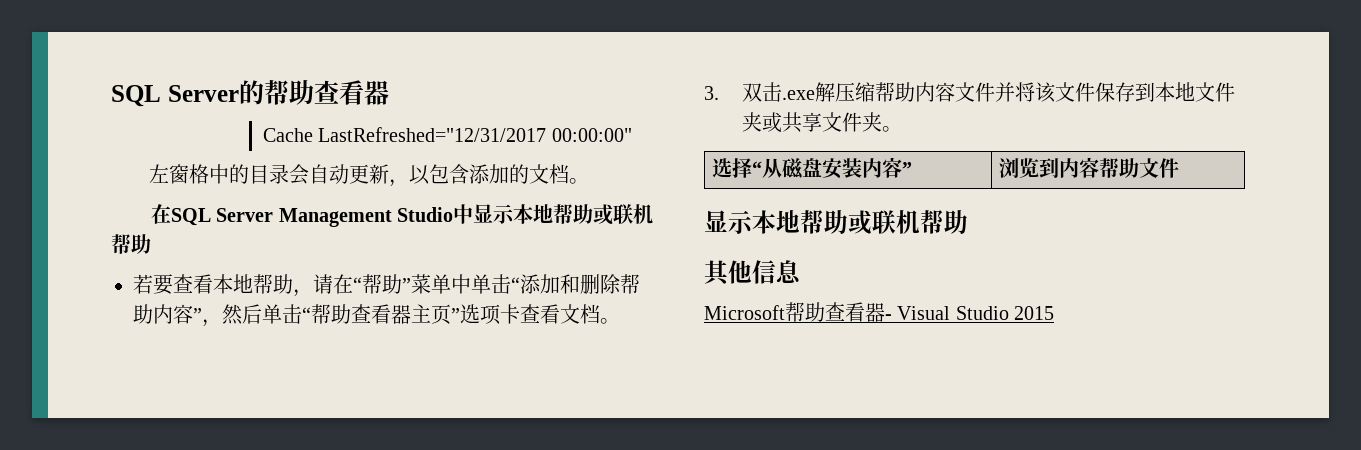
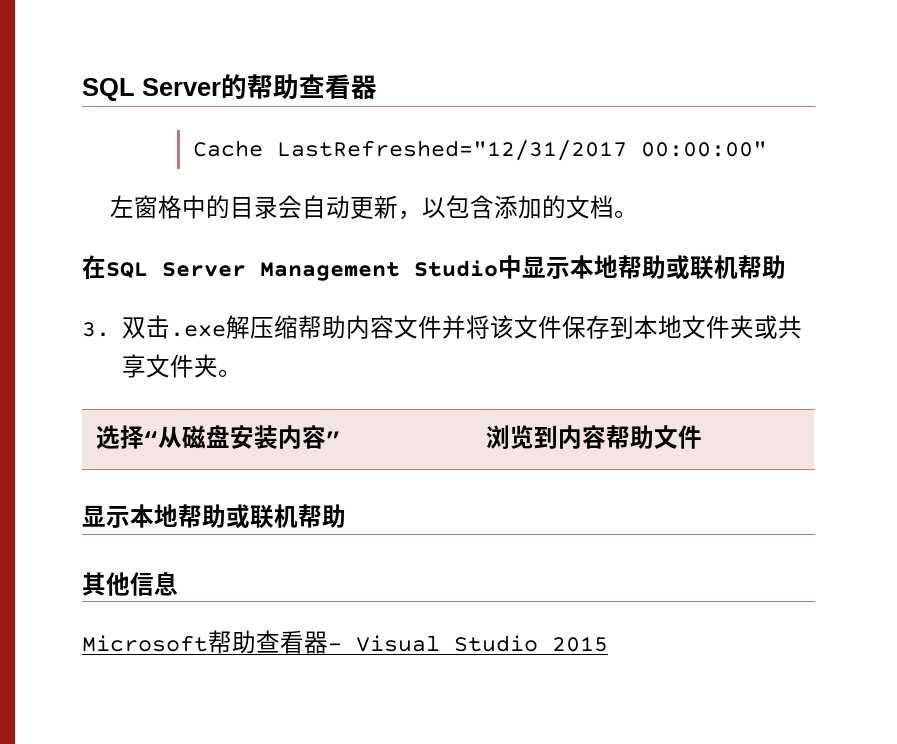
[133,274,640,297] [133,304,620,327] // 若要查看本地帮助，请在“帮助”菜单中单击“添加和删除帮助内容”，然后单击“帮助查看器主页”选项卡查看文档。 -> (786, 267) none

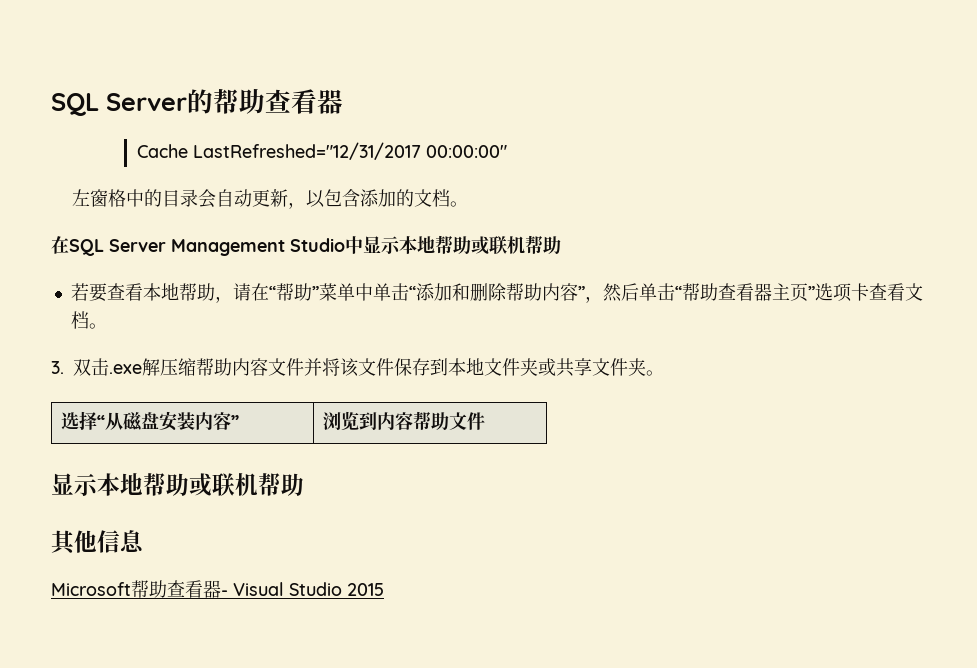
(786, 267) none -> [70,283,923,303] [70,311,107,329] // 若要查看本地帮助，请在“帮助”菜单中单击“添加和删除帮助内容”，然后单击“帮助查看器主页”选项卡查看文档。

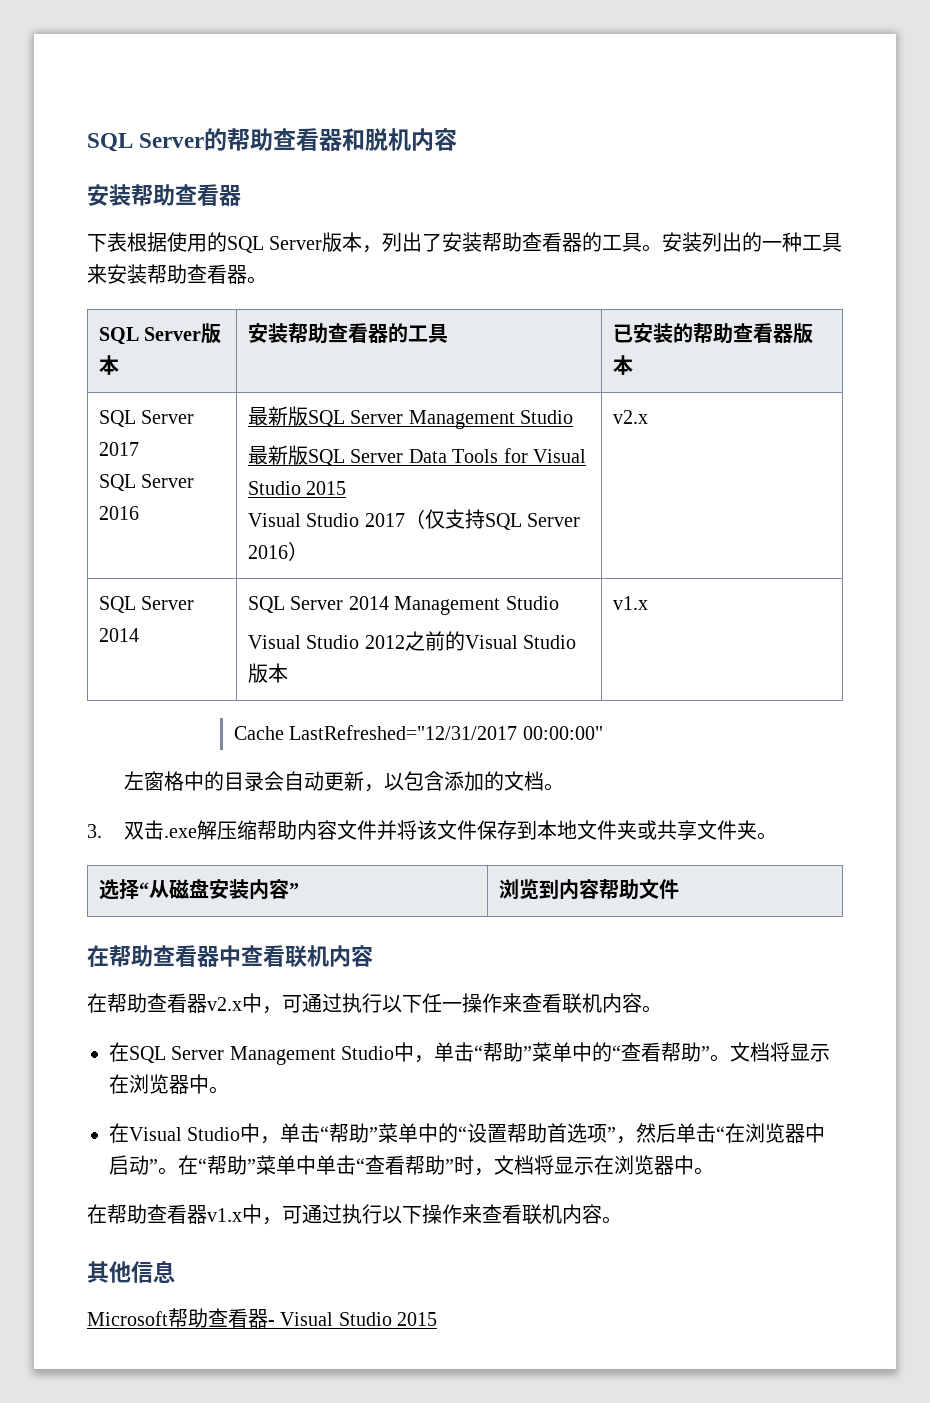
(343, 101) none -> [342,128,458,151] [87,184,241,206] [87,232,843,253] [87,264,267,284] [98,323,222,345] [98,355,119,375] [247,323,448,344] [612,323,813,344] [612,355,633,375] [98,410,195,427] [98,442,139,456] [98,474,195,491] [98,506,139,520] [247,406,574,429] [247,445,586,466] [247,481,347,495] [247,509,581,530] [247,541,308,561] [612,410,648,424] [98,596,195,613] [98,628,139,642] [247,596,559,615] [247,631,577,651] [247,663,288,683] [612,596,648,610] 和脱机内容 // 安装帮助查看器 // 下表根据使用的SQL Server版本，列出了安装帮助查看器的工具。安装列出的一种工具来安装帮助查看器。 // SQL Server版本 | 安装帮助查看器的工具 | 已安装的帮助查看器版本 // SQL Server 2017 // SQL Server 2016 | 最新版SQL Server Management Studio // 最新版SQL Server Data Tools for Visual Studio 2015 // Visual Studio 2017（仅支持SQL Server 2016） | v2.x // SQL Server 2014 | SQL Server 2014 Management Studio // Visual Studio 2012之前的Visual Studio版本 | v1.x
[51,235,561,256] [70,283,923,303] [70,311,107,329] // 在SQL Server Management Studio中显示本地帮助或联机帮助 // 若要查看本地帮助，请在“帮助”菜单中单击“添加和删除帮助内容”，然后单击“帮助查看器主页”选项卡查看文档。 -> (564, 787) none
[51,473,304,497] 显示本地帮助或联机帮助 -> [87,945,373,967] [87,993,662,1014] [109,1042,831,1065] [109,1074,229,1094] [109,1123,826,1144] [109,1155,714,1176] [87,1204,622,1225] 在帮助查看器中查看联机内容 // 在帮助查看器v2.x中，可通过执行以下任一操作来查看联机内容。 // 在SQL Server Management Studio中，单击“帮助”菜单中的“查看帮助”。文档将显示在浏览器中。 // 在Visual Studio中，单击“帮助”菜单中的“设置帮助首选项”，然后单击“在浏览器中启动”。在“帮助”菜单中单击“查看帮助”时，文档将显示在浏览器中。 // 在帮助查看器v1.x中，可通过执行以下操作来查看联机内容。

